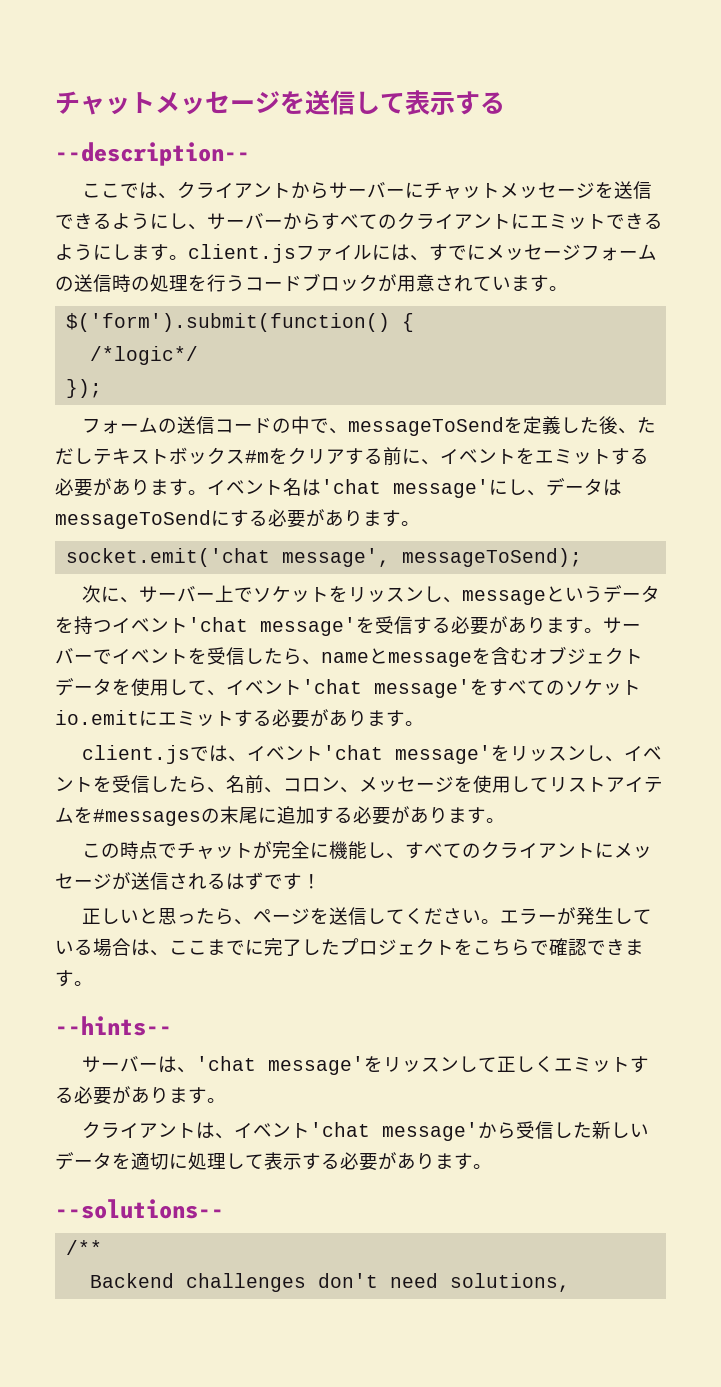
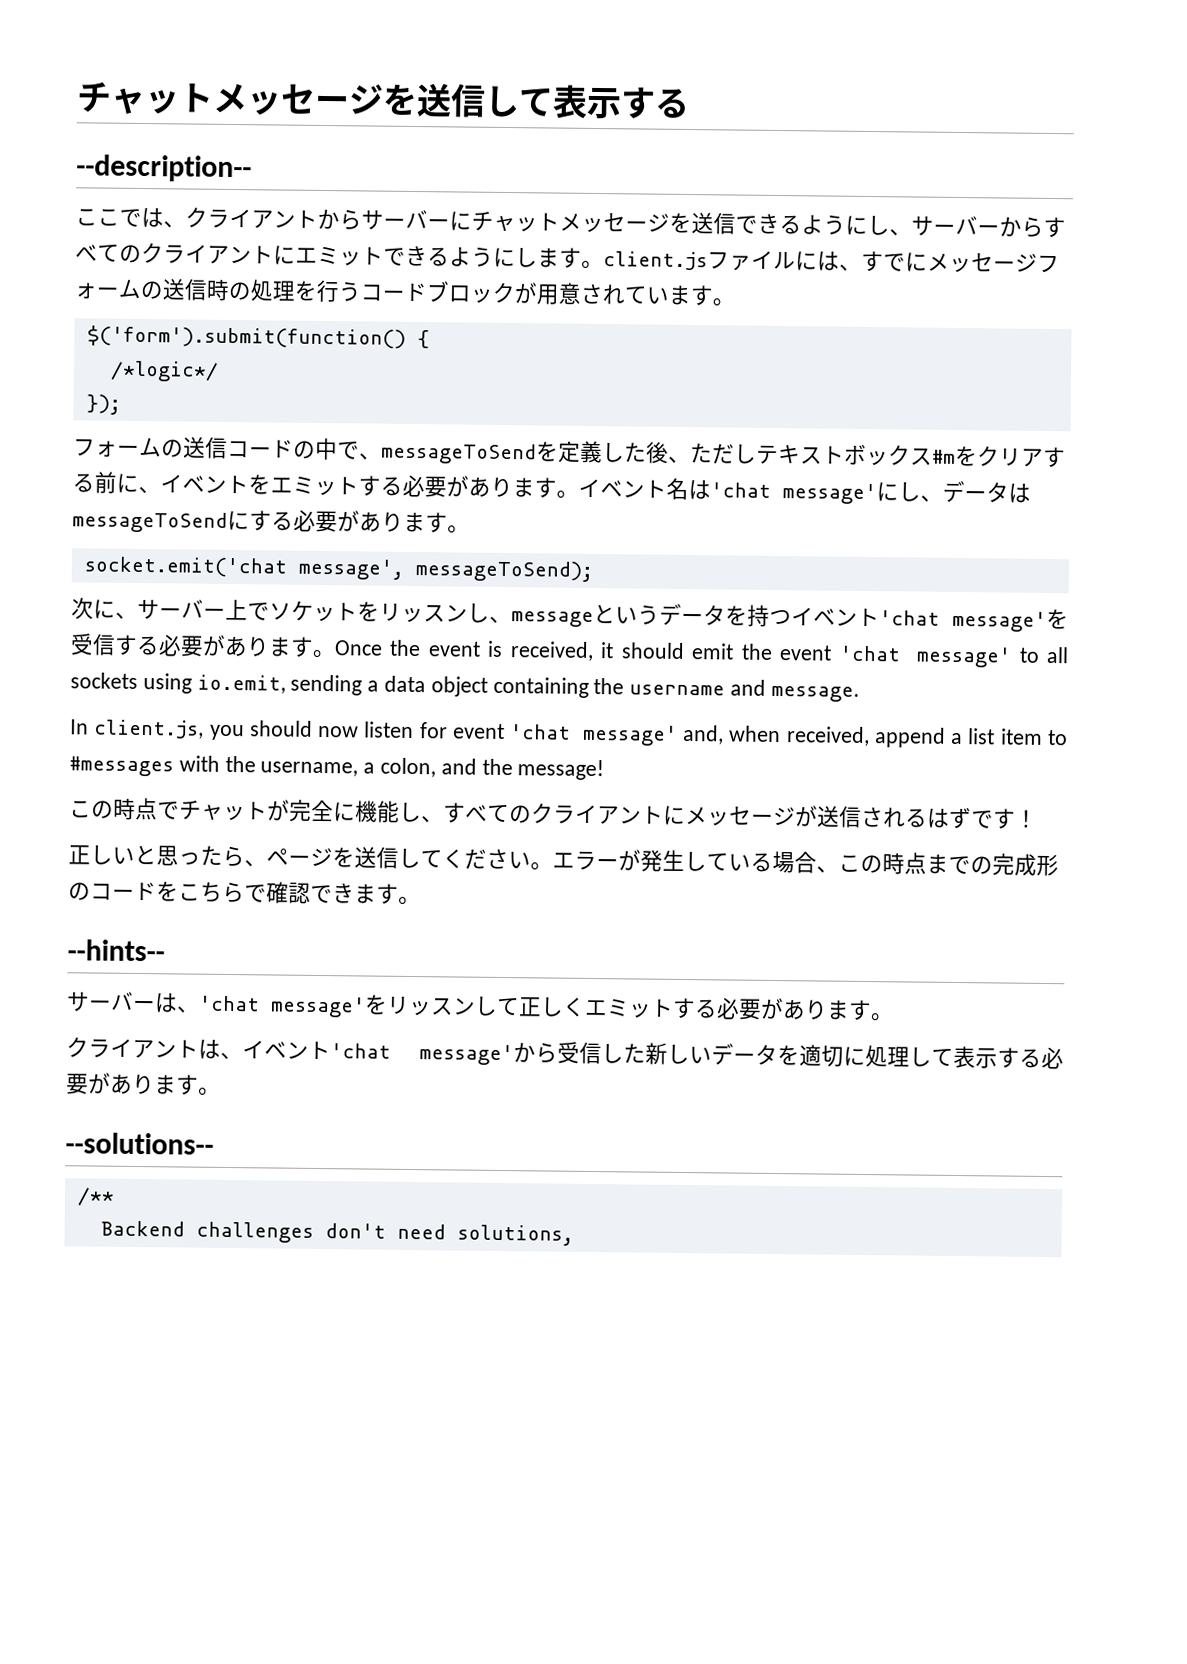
[603,617,641,634] [55,646,643,667] [55,678,641,698] [55,709,424,728] [82,745,663,764] [55,775,663,793] [55,806,505,826] サーバーでイベントを受信したら、nameとmessageを含むオブジェクトデータを使用して、イベント'chat message'をすべてのソケットio.emitにエミットする必要があります。 // client.jsでは、イベント'chat message'をリッスンし、イベントを受信したら、名前、コロン、メッセージを使用してリストアイテムを#messagesの末尾に追加する必要があります。 -> [334,639,1069,668] [70,672,860,702] [70,719,1069,748] [69,755,605,781] Once the event is received, it should emit the event 'chat message' to all sockets using io.emit, sending a data object containing the username and message. // In client.js, you should now listen for event 'chat message' and, when received, append a list item to #messages with the username, a colon, and the message!
[131,938,454,956] は、ここまでに完了したプロジェクト -> [816,852,1059,877] [68,881,157,901] 、この時点までの完成形のコード

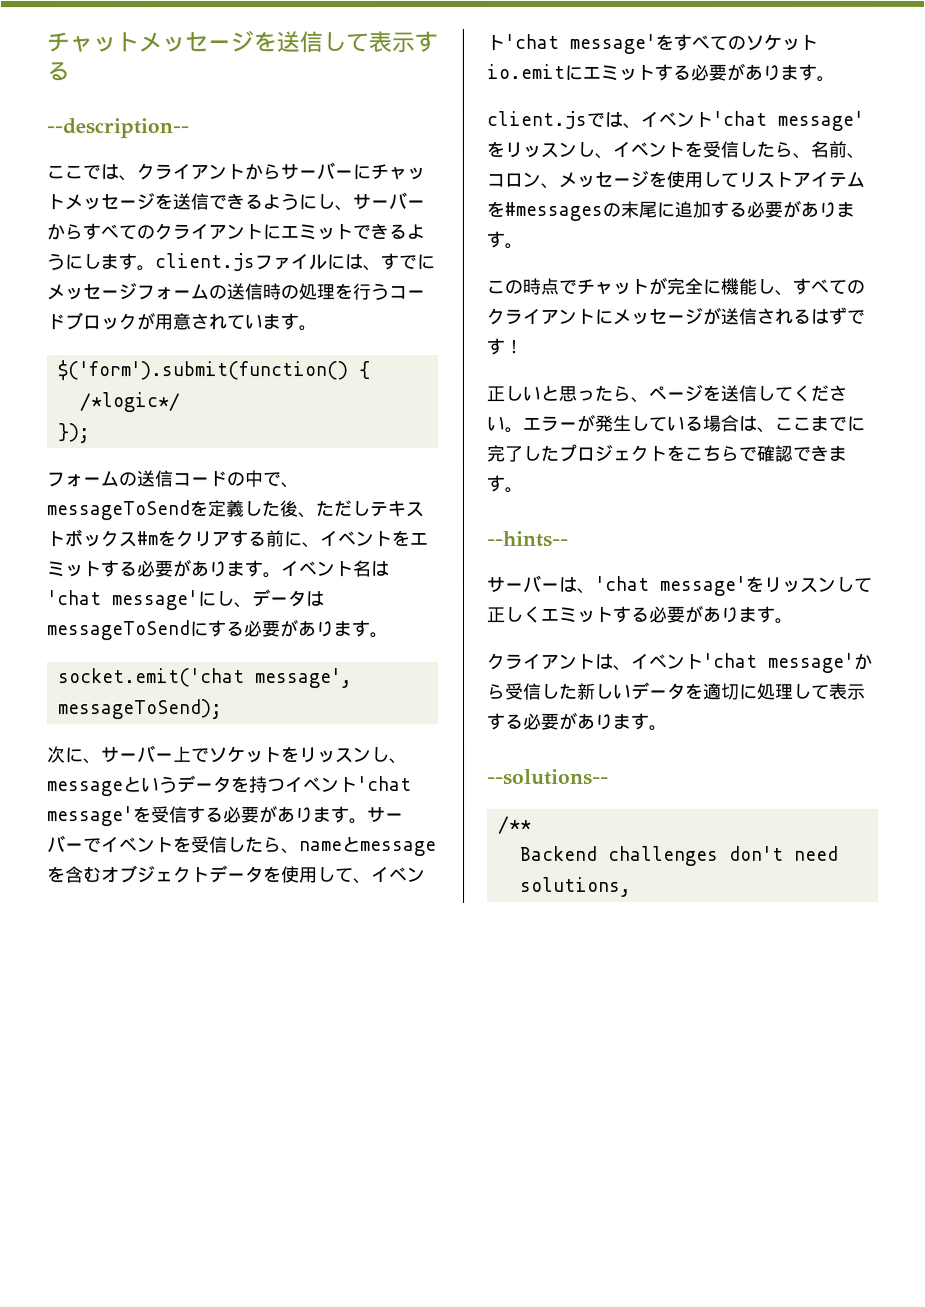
[334,639,1069,668] [70,672,860,702] [70,719,1069,748] [69,755,605,781] Once the event is received, it should emit the event 'chat message' to all sockets using io.emit, sending a data object containing the username and message. // In client.js, you should now listen for event 'chat message' and, when received, append a list item to #messages with the username, a colon, and the message! -> [367,807,404,823] [47,835,437,857] [47,865,426,885] [486,33,818,54] [486,62,835,82] [486,110,864,131] [486,140,865,159] [486,170,865,189] [486,199,855,221] [486,230,523,249] サーバーでイベントを受信したら、nameとmessageを含むオブジェクトデータを使用して、イベント'chat message'をすべてのソケットio.emitにエミットする必要があります。 // client.jsでは、イベント'chat message'をリッスンし、イベントを受信したら、名前、コロン、メッセージを使用してリストアイテムを#messagesの末尾に追加する必要があります。
[816,852,1059,877] [68,881,157,901] 、この時点までの完成形のコード -> [738,415,865,433] [486,443,667,462] は、ここまでに完了したプロジェクト

